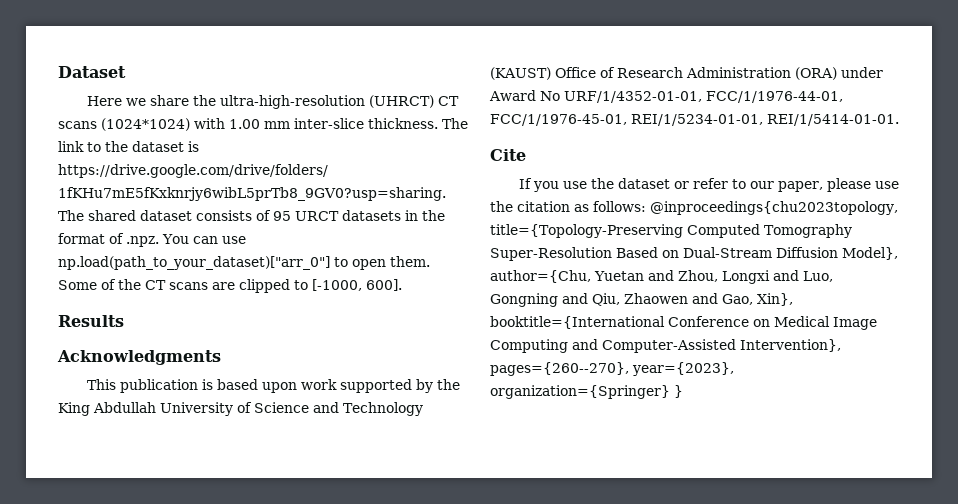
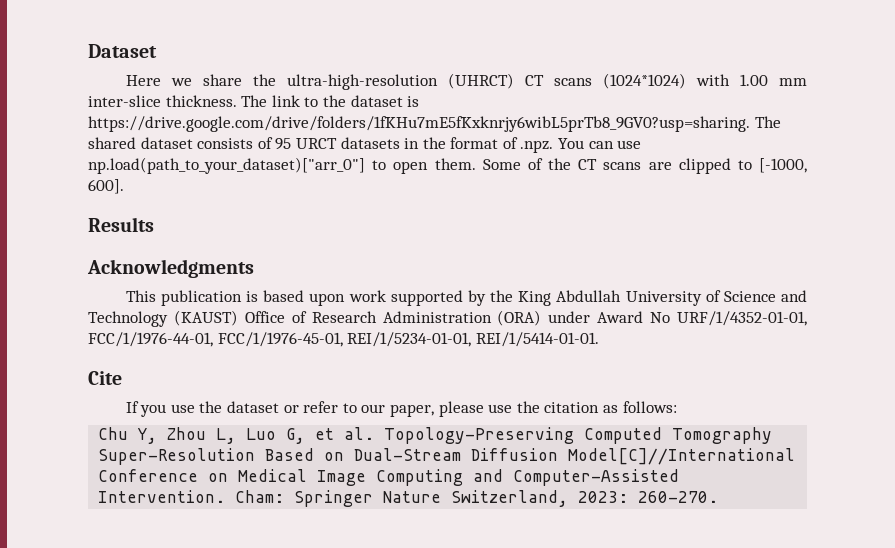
[650,201,898,215] [490,224,683,238] @inproceedings{chu2023topology, title={Topology-Preserving -> [98,427,575,444] // Chu Y, Zhou L, Luo G, et al. Topology-Preserving
[842,247,898,260] [490,270,833,284] [490,293,793,307] [490,316,665,329] Model}, author={Chu, Yuetan and Zhou, Longxi and Luo, Gongning and Qiu, Zhaowen and Gao, Xin}, booktitle={International -> [568,448,796,465] Model[C]//International
[740,339,841,352] [490,362,734,376] [490,385,683,399] Intervention}, pages={260--270}, year={2023}, organization={Springer} } -> [98,490,719,507] Intervention. Cham: Springer Nature Switzerland, 2023: 260-270.

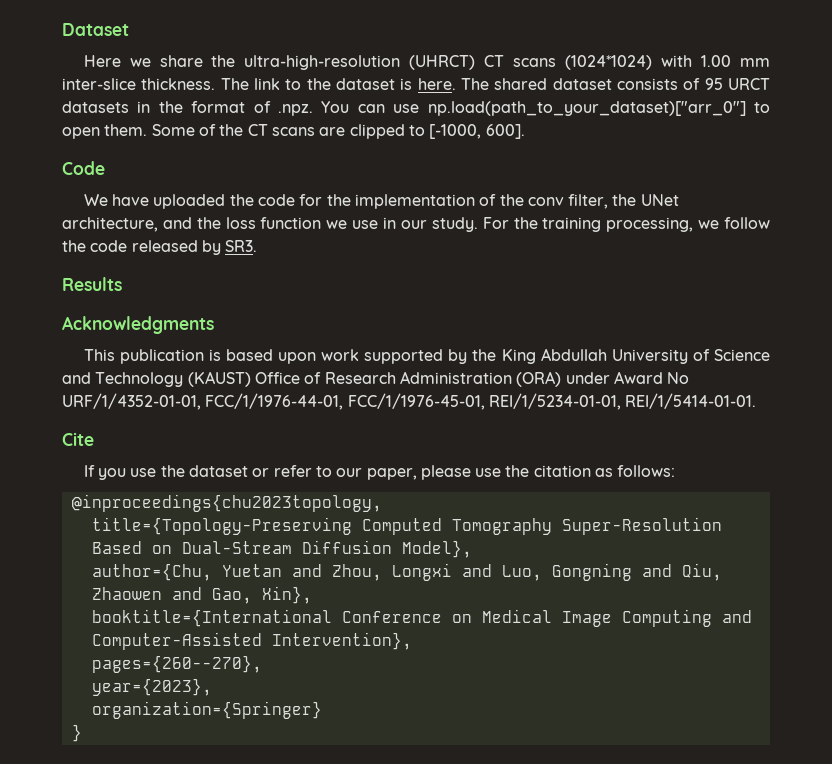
[88,116,750,132] https://drive.google.com/drive/folders/1fKHu7mE5fKxknrjy6wibL5prTb8_9GV0?usp=sharing. -> [417,78,456,90] here.
(124, 186) none -> [62,161,105,175] [83,194,679,209] [62,217,771,232] [62,240,258,255] // Code // We have uploaded the code for the implementation of the conv filter, the UNet architecture, and the loss function we use in our study. For the training processing, we follow the code released by SR3.
[98,427,575,444] Chu Y, Zhou L, Luo G, et al. Topology-Preserving -> [71,494,382,512] [91,517,352,535] @inproceedings{chu2023topology, // title={Topology-Preserving
[568,448,796,465] Model[C]//International -> [401,540,472,558] [91,563,722,581] [91,586,312,604] [91,609,332,627] Model}, // author={Chu, Yuetan and Zhou, Longxi and Luo, Gongning and Qiu, Zhaowen and Gao, Xin}, // booktitle={International
[98,490,719,507] Intervention. Cham: Springer Nature Switzerland, 2023: 260-270. -> [271,632,412,650] [91,655,262,673] [91,678,212,696] [91,701,322,719] [71,724,82,742] Intervention}, // pages={260--270}, // year={2023}, // organization={Springer} // }

